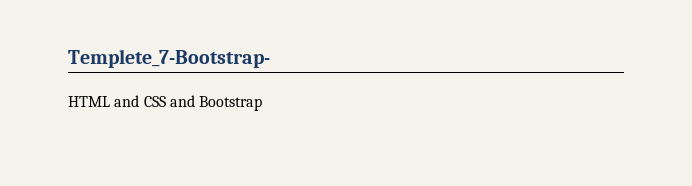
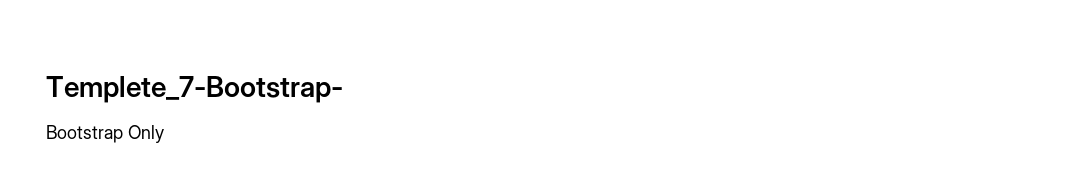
[68,95,263,111] HTML and CSS and Bootstrap -> [46,125,164,143] Bootstrap Only

